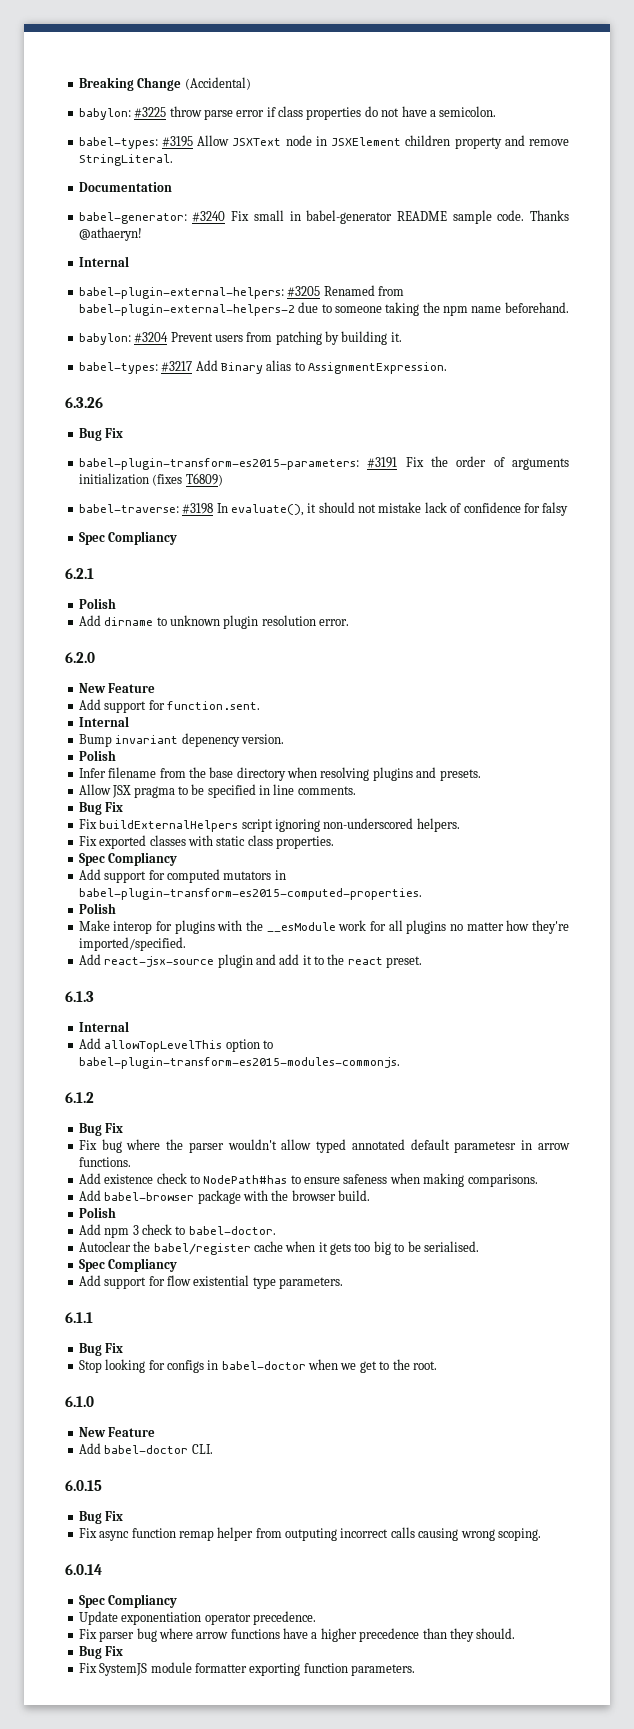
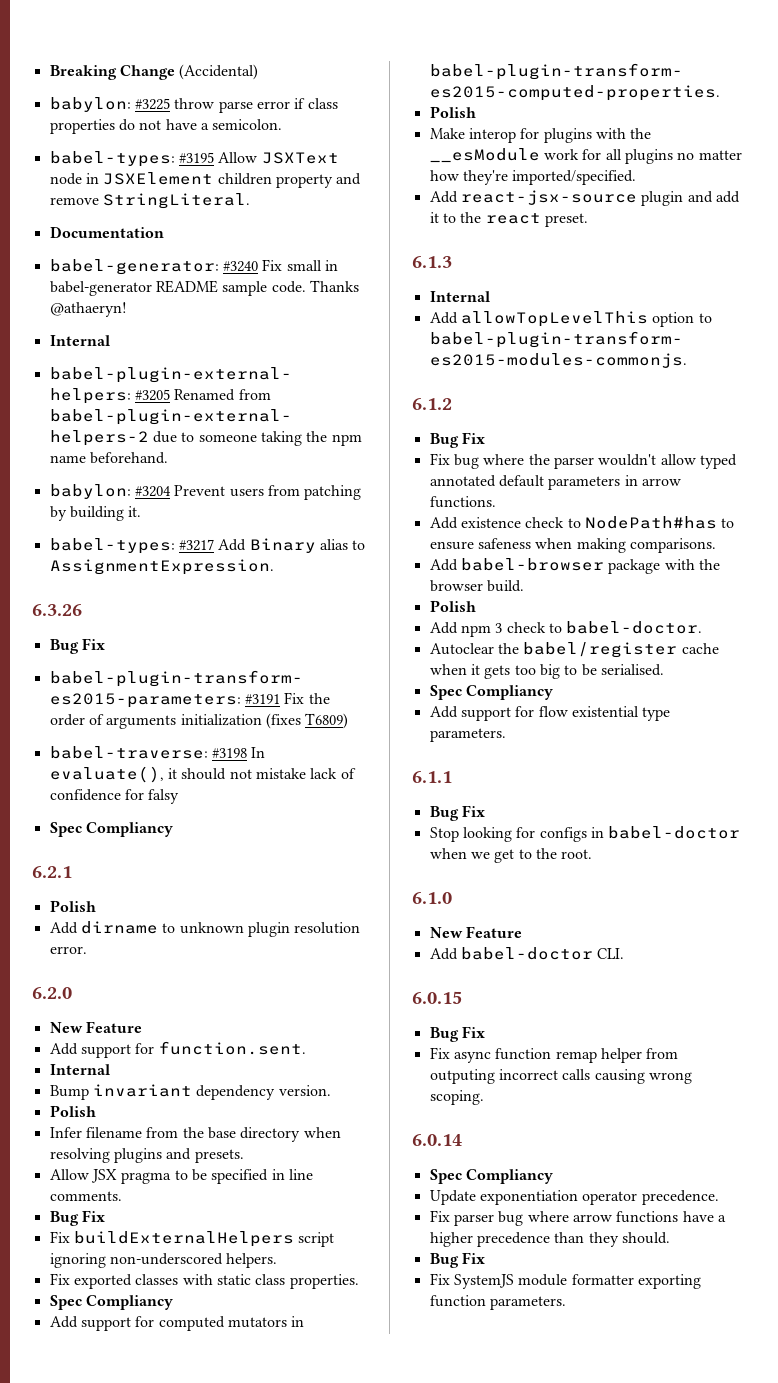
[181,733,240,747] depenency -> [196,1085,276,1100] dependency
[454,1141,517,1153] parametesr -> [548,476,621,490] parameters

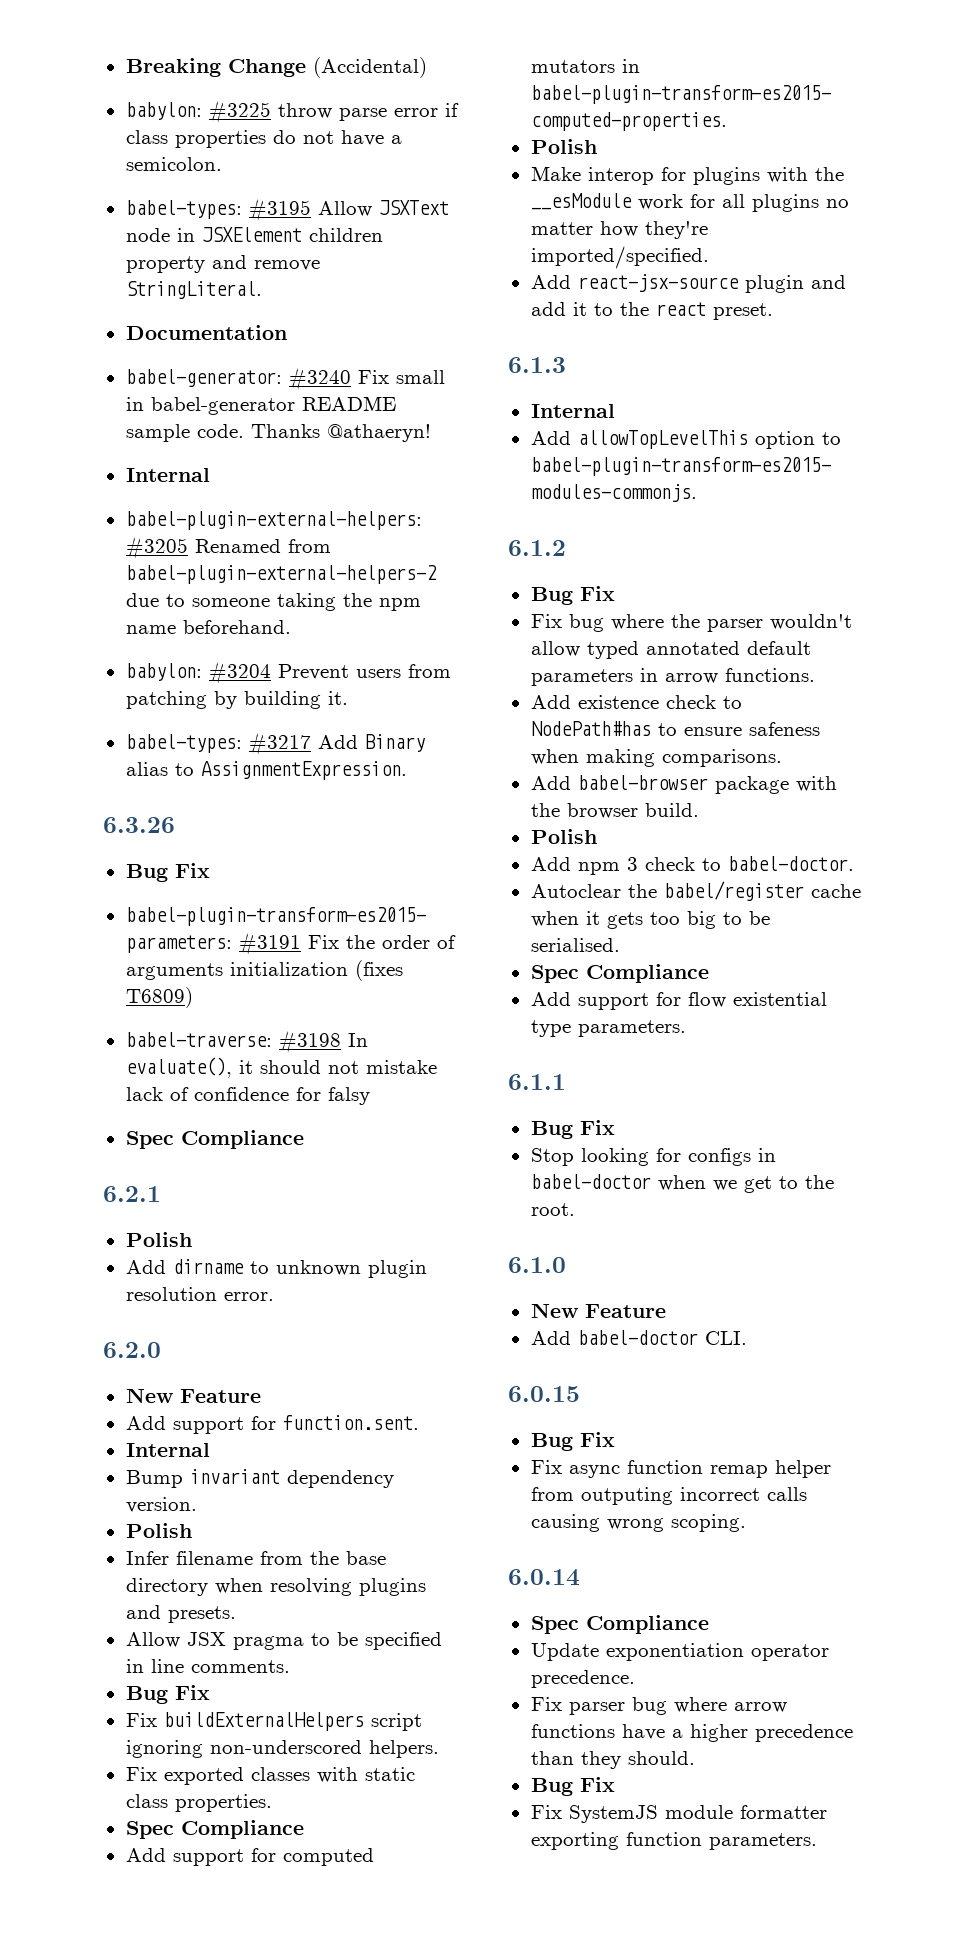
[85,822,173,837] Compliancy -> [180,1130,304,1149] Compliance
[85,1295,173,1310] Compliancy -> [180,1820,304,1839] Compliance
[465,685,553,700] Compliancy -> [585,964,709,983] Compliance
[465,1169,553,1184] Compliancy -> [585,1615,709,1634] Compliance

